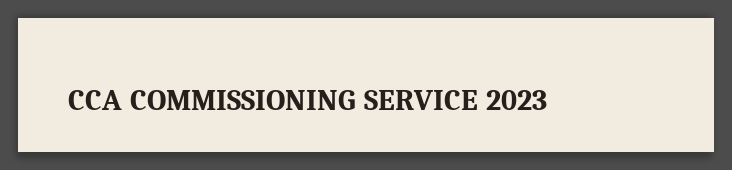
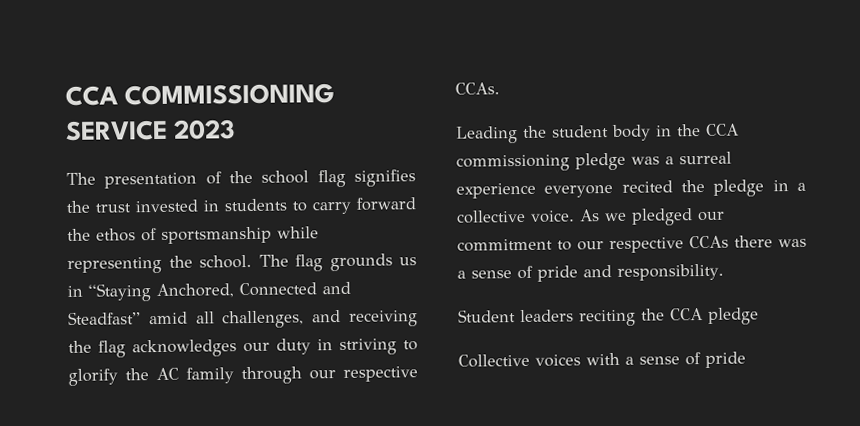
(548, 100) none -> [66,169,417,189] [66,197,416,215] [67,226,319,244] [67,253,417,274] [67,281,351,302] [68,309,419,329] [68,338,418,358] [68,366,418,386] [455,82,500,95] [456,123,739,144] [456,151,732,172] [456,179,806,199] [456,208,725,226] [457,235,807,254] [457,263,724,282] [458,307,759,327] [458,351,746,368] // The presentation of the school flag signifies the trust invested in students to carry forward the ethos of sportsmanship while representing the school. The flag grounds us in “Staying Anchored, Connected and Steadfast” amid all challenges, and receiving the flag acknowledges our duty in striving to glorify the AC family through our respective CCAs. // Leading the student body in the CCA commissioning pledge was a surreal experience everyone recited the pledge in a collective voice. As we pledged our commitment to our respective CCAs there was a sense of pride and responsibility. // Student leaders reciting the CCA pledge // Collective voices with a sense of pride

